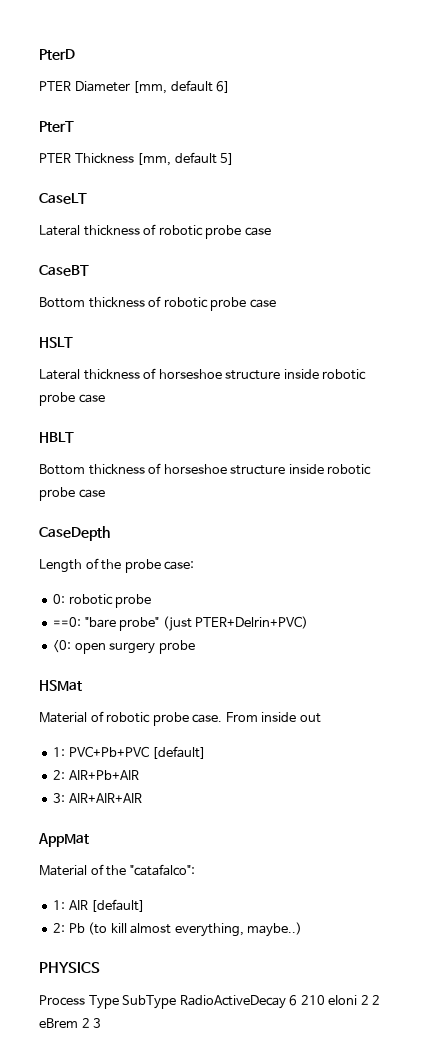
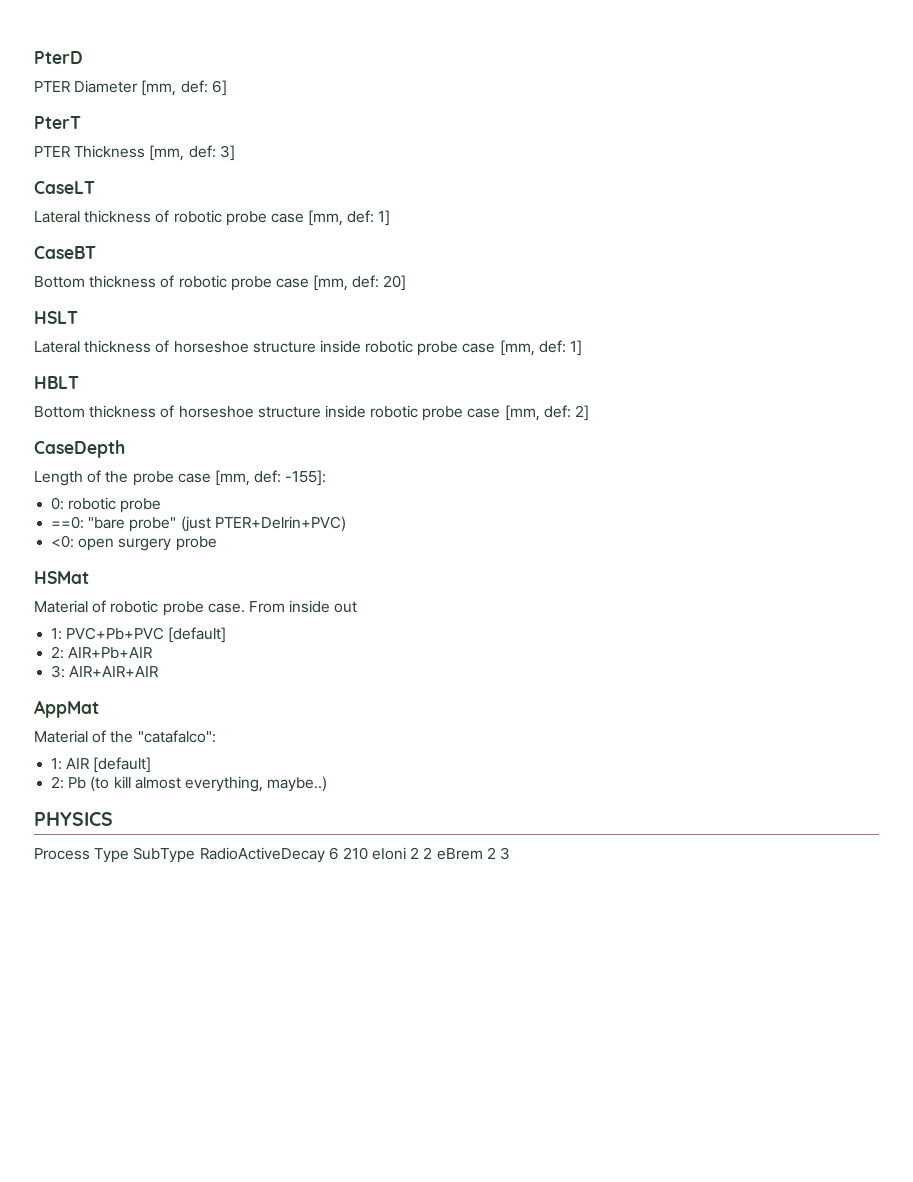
[170,80,213,92] default -> [180,80,208,93] def:
[174,152,235,165] default 5] -> [188,145,235,161] def: 3]
(271, 231) none -> [308,210,391,226] [mm, def: 1]
(276, 303) none -> [313,275,407,291] [mm, def: 20]
(105, 398) none -> [499,340,583,356] [mm, def: 1]
(105, 493) none -> [504,405,590,421] [mm, def: 2]
[164,561,195,570] case: -> [177,470,327,486] case [mm, def: -155]:

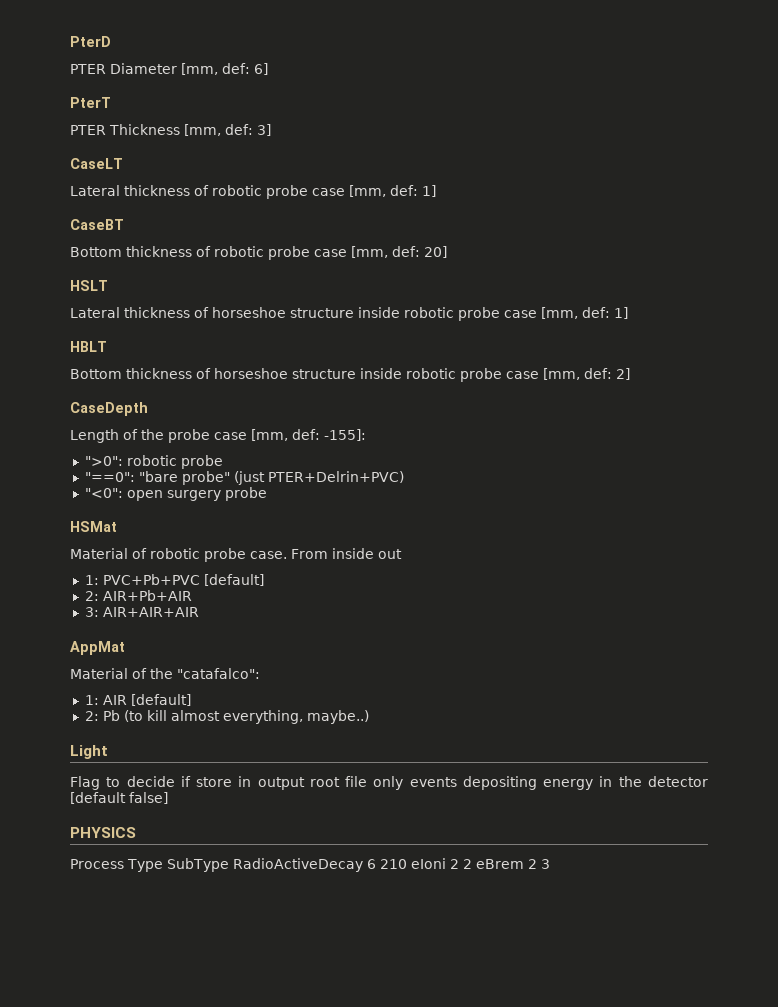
[51,497,65,510] 0: -> [84,456,123,466] ">0":
[51,516,85,529] ==0: -> [84,472,135,482] "==0":
[51,535,75,548] <0: -> [84,488,123,498] "<0":
(328, 784) none -> [70,745,108,759] [70,776,708,790] [70,792,168,804] // Light // Flag to decide if store in output root file only events depositing energy in the detector [default false]

